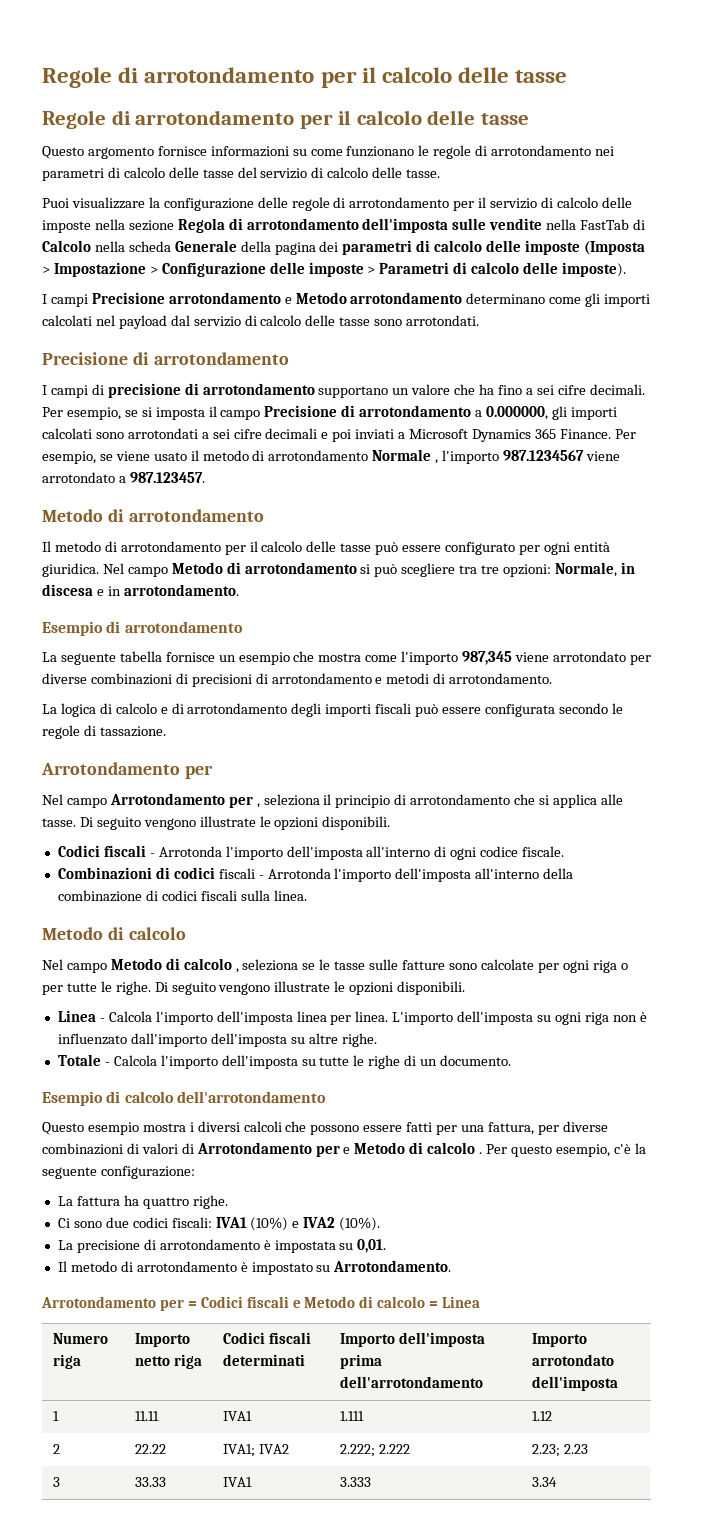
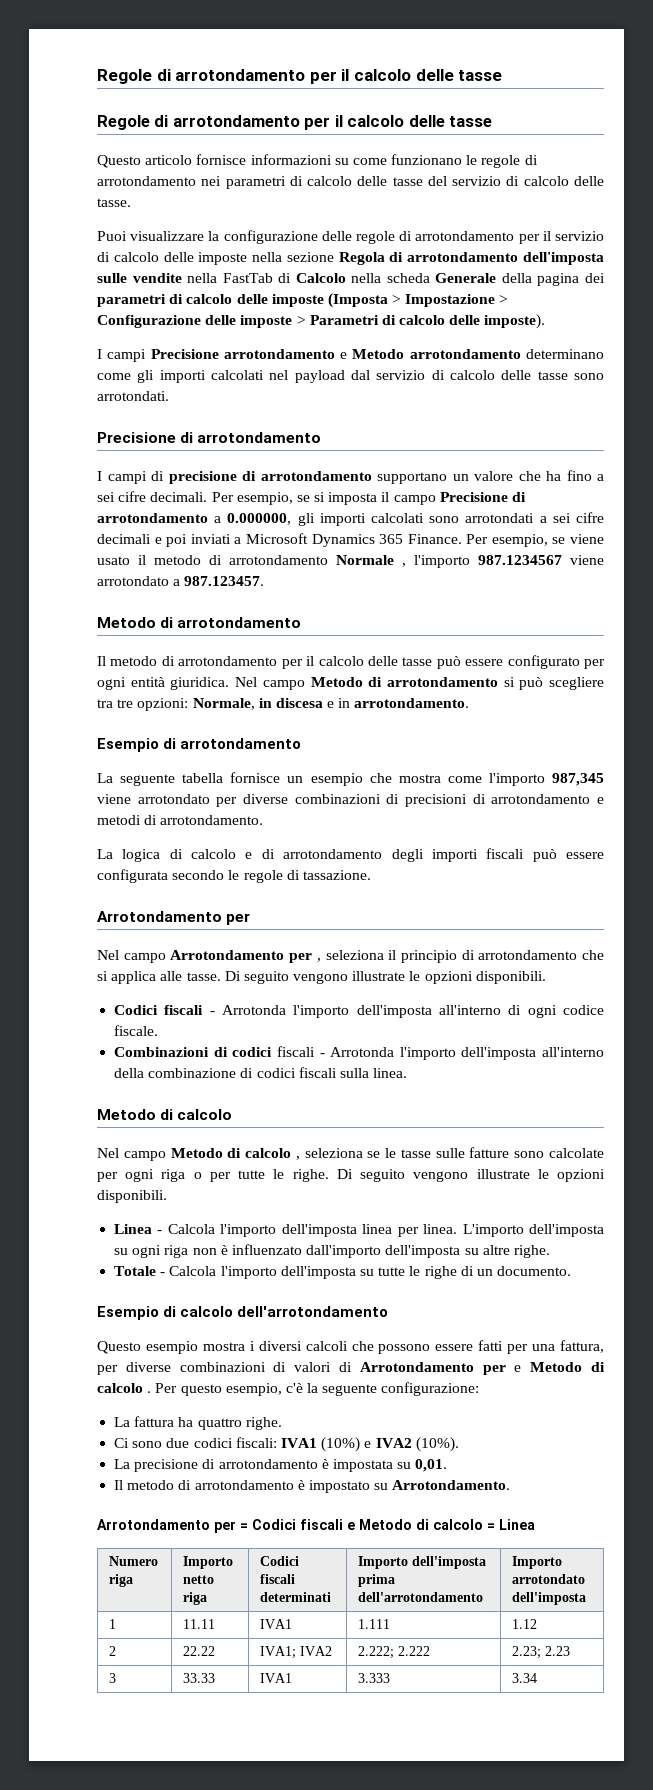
[87,147,154,159] argomento -> [145,155,193,165] articolo

